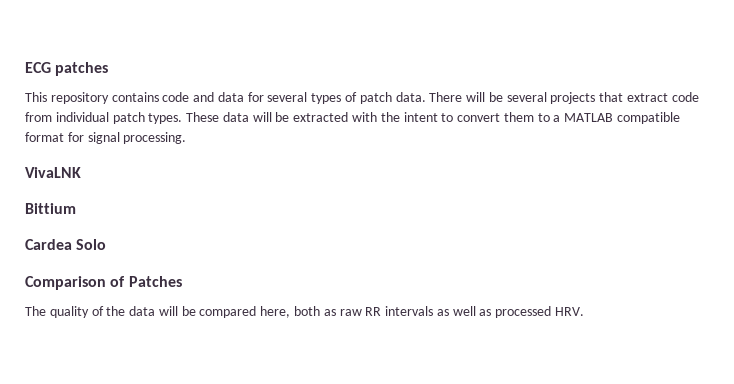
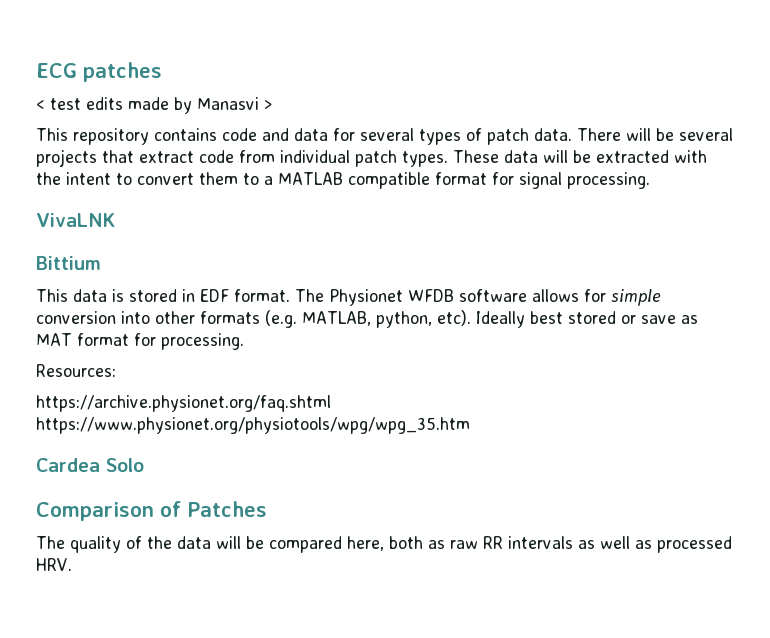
(109, 69) none -> [36,97,272,114] // < test edits made by Manasvi >
(76, 208) none -> [36,289,661,306] [36,310,698,328] [36,333,244,350] [36,364,116,377] [36,395,331,412] [36,417,470,434] // This data is stored in EDF format. The Physionet WFDB software allows for simple conversion into other formats (e.g. MATLAB, python, etc). Ideally best stored or save as MAT format for processing. // Resources: // https://archive.physionet.org/faq.shtml https://www.physionet.org/physiotools/wpg/wpg_35.htm

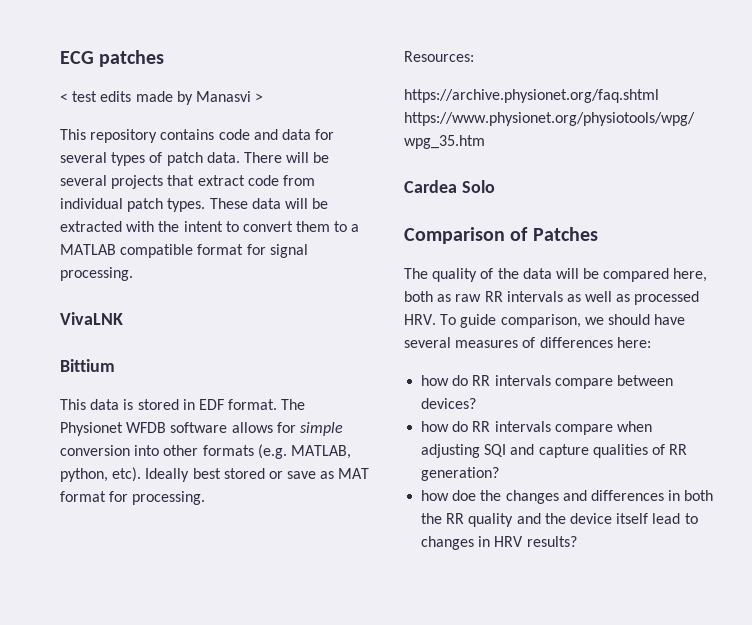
(72, 564) none -> [440,314,686,328] [404,337,651,348] [421,375,673,389] [421,398,477,409] [421,421,652,435] [421,444,688,458] [421,467,500,481] [421,490,714,504] [421,513,698,527] [421,536,577,550] To guide comparison, we should have several measures of differences here: // how do RR intervals compare between devices? // how do RR intervals compare when adjusting SQI and capture qualities of RR generation? // how doe the changes and differences in both the RR quality and the device itself lead to changes in HRV results?

